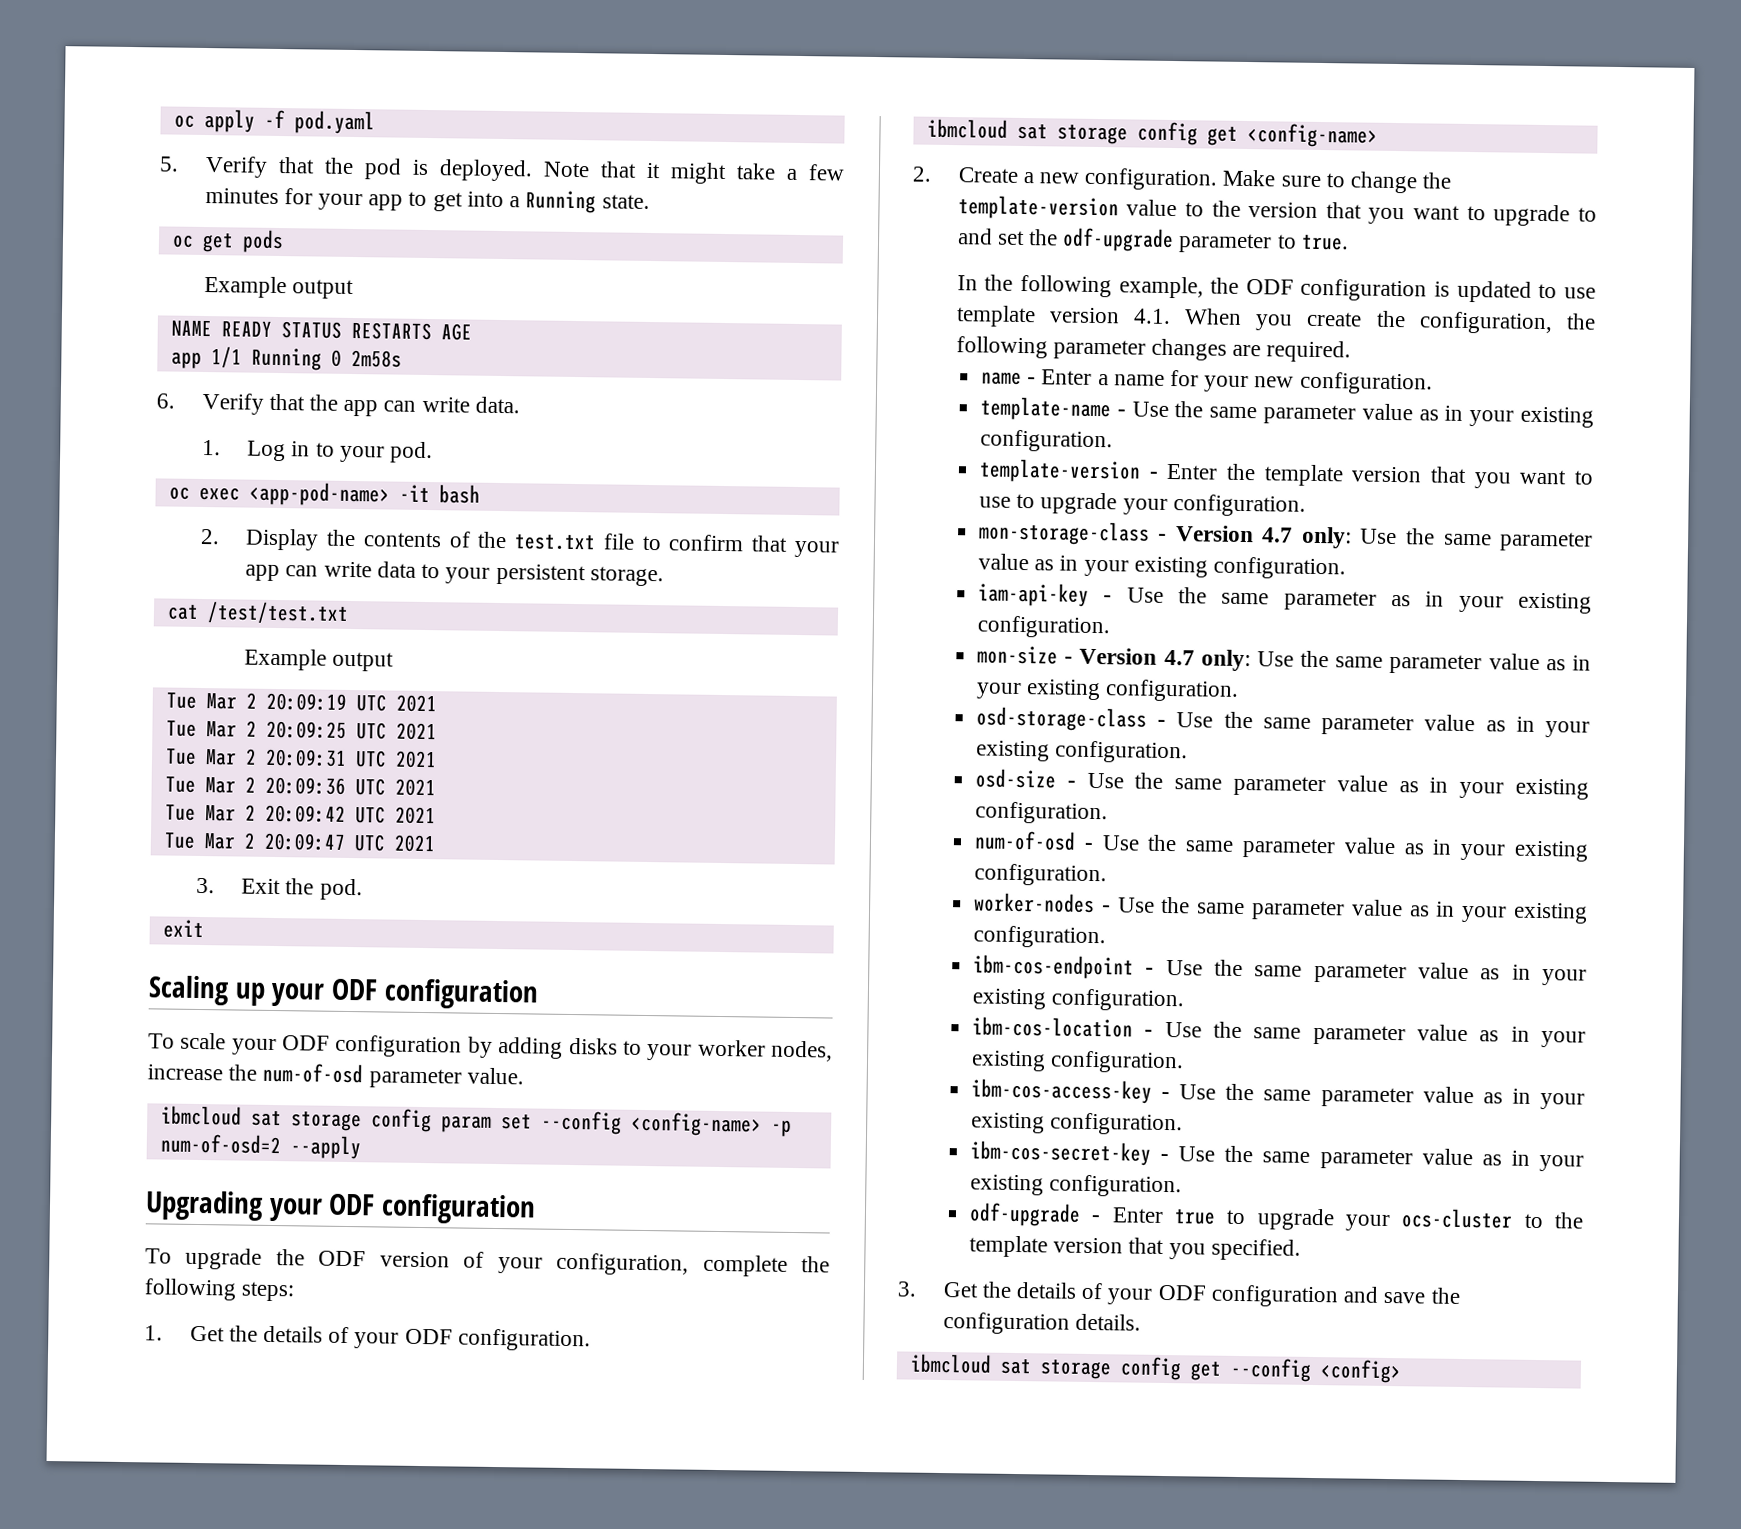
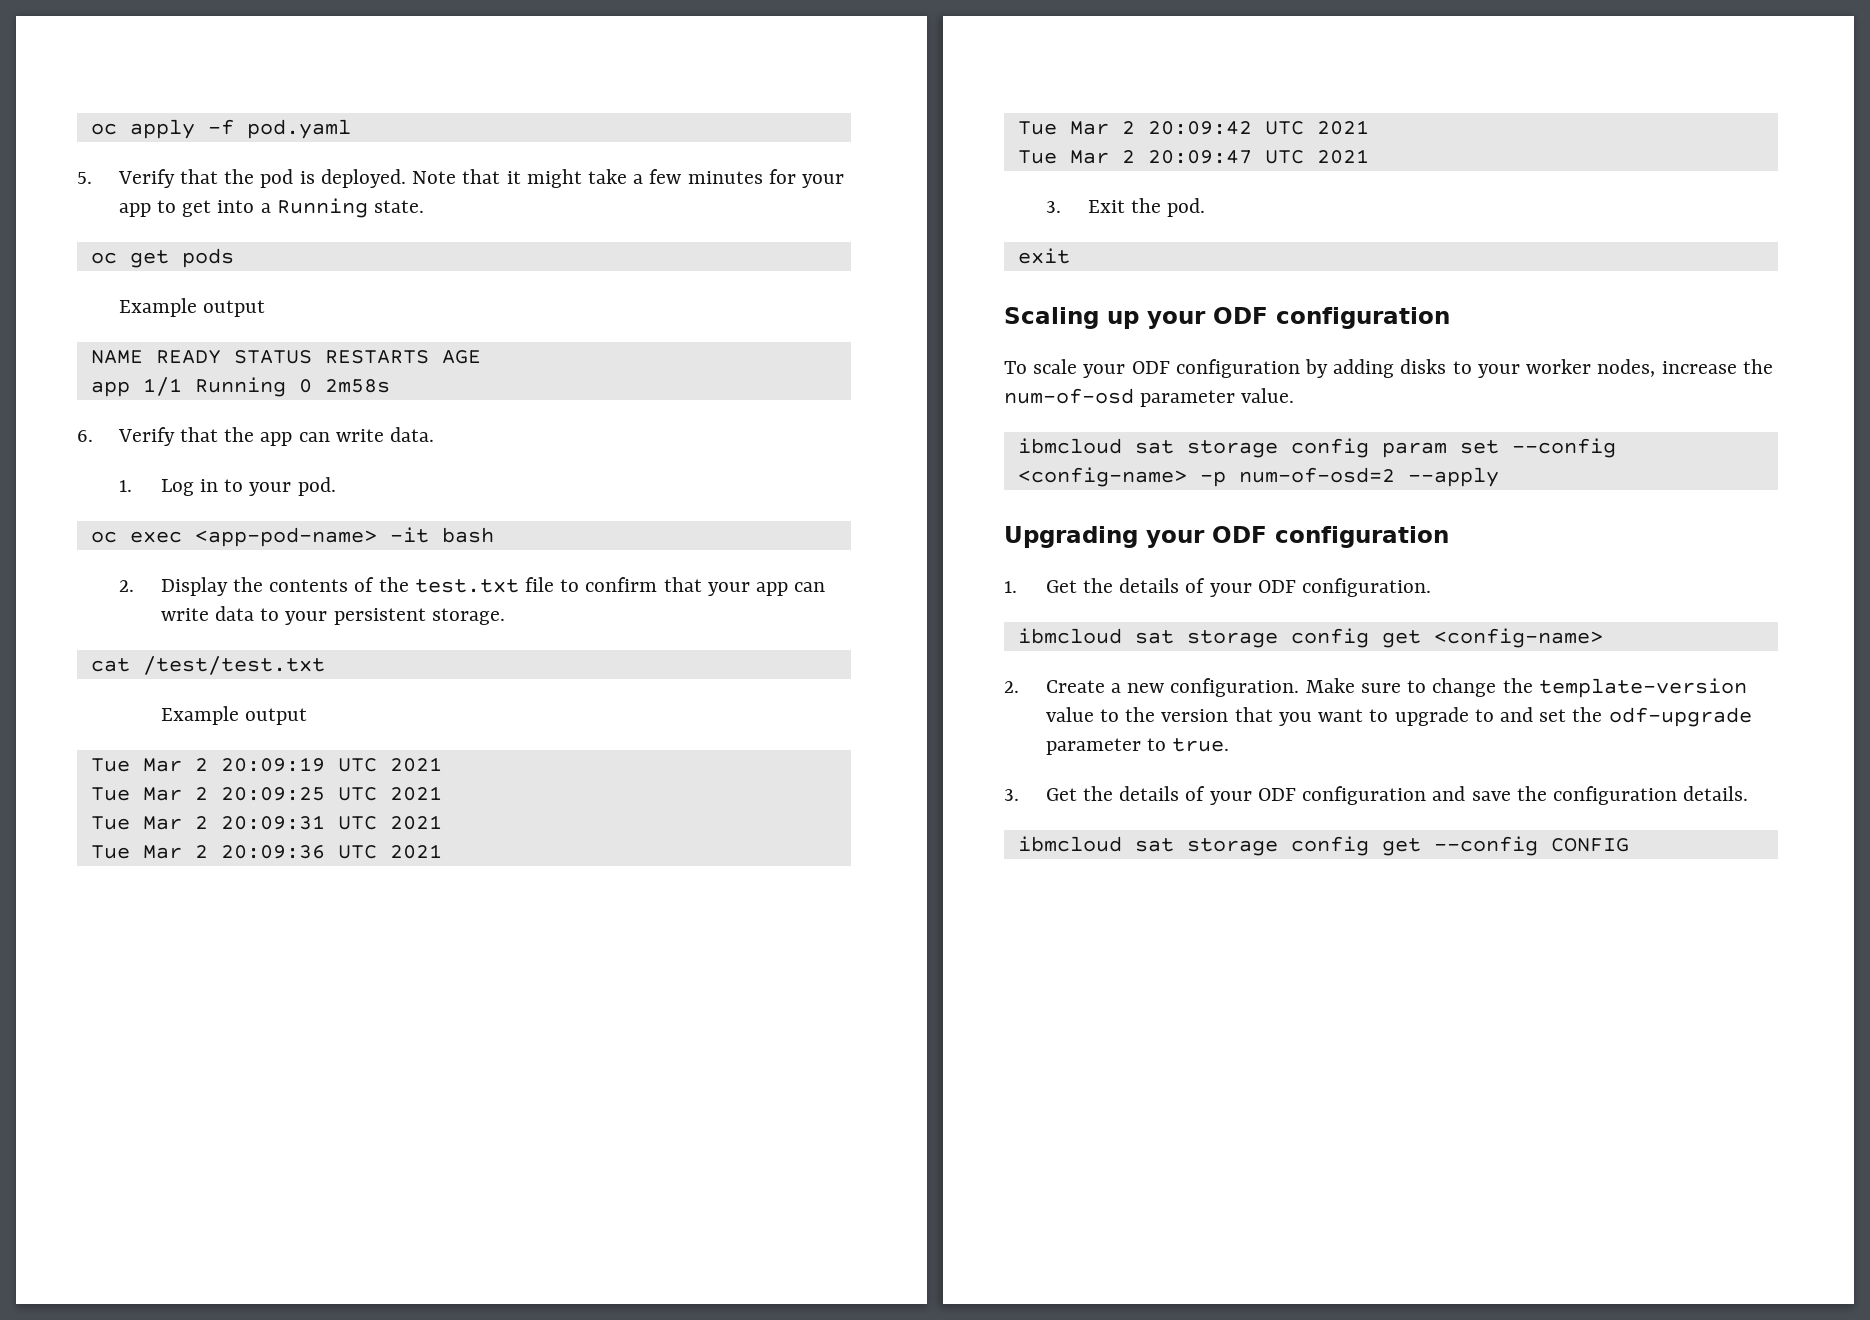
[145,1247,831,1277] [144,1278,295,1302] // To upgrade the ODF version of your configuration, complete the following steps: -> (1449, 537) none
[956,274,1596,303] [955,305,1596,335] [955,336,1352,363] [980,369,1433,395] [979,396,1594,428] [979,429,1113,453] [978,458,1595,489] [978,492,1306,517] [977,520,1593,552] [977,553,1346,580] [977,582,1592,614] [976,615,1111,639] [976,645,1591,675] [975,679,1240,702] [975,706,1590,738] [975,740,1189,764] [974,768,1589,800] [974,801,1108,825] [973,830,1589,862] [973,863,1107,887] [973,892,1588,924] [972,925,1106,949] [972,954,1587,986] [971,988,1185,1012] [971,1016,1586,1048] [970,1050,1185,1074] [970,1078,1585,1110] [970,1112,1184,1136] [969,1140,1584,1172] [969,1174,1183,1198] [968,1202,1584,1232] [968,1235,1301,1261] // In the following example, the ODF configuration is updated to use template version 4.1. When you create the configuration, the following parameter changes are required. // name - Enter a name for your new configuration. // template-name - Use the same parameter value as in your existing configuration. // template-version - Enter the template version that you want to use to upgrade your configuration. // mon-storage-class - Version 4.7 only: Use the same parameter value as in your existing configuration. // iam-api-key - Use the same parameter as in your existing configuration. // mon-size - Version 4.7 only: Use the same parameter value as in your existing configuration. // osd-storage-class - Use the same parameter value as in your existing configuration. // osd-size - Use the same parameter value as in your existing configuration. // num-of-osd - Use the same parameter value as in your existing configuration. // worker-nodes - Use the same parameter value as in your existing configuration. // ibm-cos-endpoint - Use the same parameter value as in your existing configuration. // ibm-cos-location - Use the same parameter value as in your existing configuration. // ibm-cos-access-key - Use the same parameter value as in your existing configuration. // ibm-cos-secret-key - Use the same parameter value as in your existing configuration. // odf-upgrade - Enter true to upgrade your ocs-cluster to the template version that you specified. -> (1230, 745) none
[1319,1359,1402,1384] <config> -> [1550,838,1629,852] CONFIG

